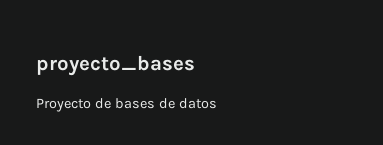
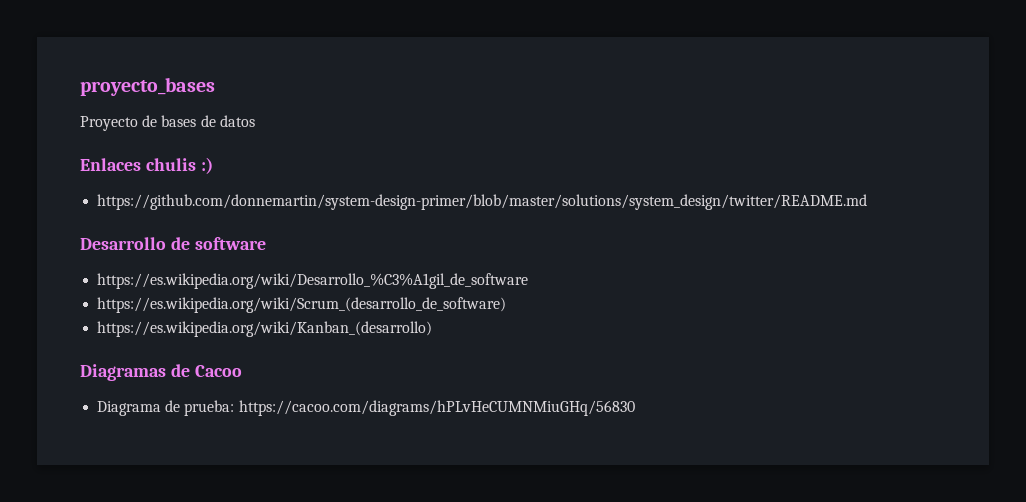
(217, 103) none -> [80,157,213,174] [97,194,868,210] [80,237,266,250] [97,273,529,289] [97,297,507,313] [97,321,433,337] [80,364,242,381] [97,400,635,416] // Enlaces chulis :) // https://github.com/donnemartin/system-design-primer/blob/master/solutions/system_design/twitter/README.md // Desarrollo de software // https://es.wikipedia.org/wiki/Desarrollo_%C3%A1gil_de_software // https://es.wikipedia.org/wiki/Scrum_(desarrollo_de_software) // https://es.wikipedia.org/wiki/Kanban_(desarrollo) // Diagramas de Cacoo // Diagrama de prueba: https://cacoo.com/diagrams/hPLvHeCUMNMiuGHq/56830

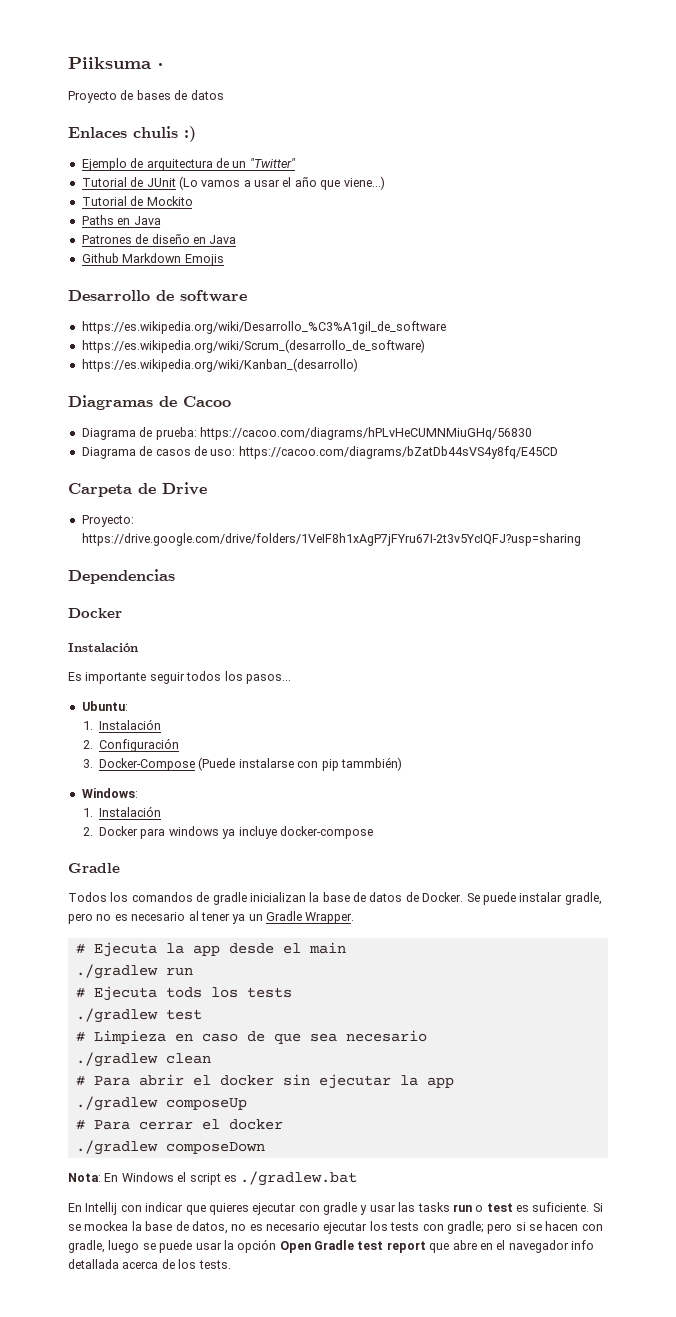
[80,77,215,96] proyecto_bases -> [68,57,163,69] Piiksuma ·
[97,194,868,210] https://github.com/donnemartin/system-design-primer/blob/master/solutions/system_design/twitter/README.md -> [81,158,296,171] [81,176,385,190] [81,196,193,206] [81,215,161,225] [81,234,237,244] [81,253,224,266] Ejemplo de arquitectura de un "Twitter" // Tutorial de JUnit (Lo vamos a usar el año que viene...) // Tutorial de Mockito // Paths en Java // Patrones de diseño en Java // Github Markdown Emojis
(635, 408) none -> [81,446,558,459] [68,482,207,497] [81,515,134,527] [81,533,581,546] [68,569,175,584] [68,608,122,618] [68,643,138,652] [68,671,291,684] [81,701,128,711] [82,719,162,730] [82,738,180,752] [82,757,402,771] [81,788,138,798] [82,806,162,817] [82,826,373,839] [68,863,120,873] [68,892,602,905] [68,911,355,924] [75,942,346,957] [75,964,193,979] [75,986,292,1001] [75,1008,202,1023] [75,1030,427,1044] [75,1052,211,1067] [75,1074,454,1089] [75,1096,247,1111] [75,1119,283,1130] [75,1140,265,1155] [68,1171,358,1186] [68,1202,603,1215] [68,1221,603,1234] [68,1239,594,1253] [68,1259,231,1269] // Diagrama de casos de uso: https://cacoo.com/diagrams/bZatDb44sVS4y8fq/E45CD // Carpeta de Drive // Proyecto: https://drive.google.com/drive/folders/1VeIF8h1xAgP7jFYru67I-2t3v5YcIQFJ?usp=sharing // Dependencias // Docker // Instalación // Es importante seguir todos los pasos... // Ubuntu: // 1. Instalación // 2. Configuración // 3. Docker-Compose (Puede instalarse con pip tammbién) // Windows: // 1. Instalación // 2. Docker para windows ya incluye docker-compose // Gradle // Todos los comandos de gradle inicializan la base de datos de Docker. Se puede instalar gradle, pero no es necesario al tener ya un Gradle Wrapper. // # Ejecuta la app desde el main // ./gradlew run // # Ejecuta tods los tests // ./gradlew test // # Limpieza en caso de que sea necesario // ./gradlew clean // # Para abrir el docker sin ejecutar la app // ./gradlew composeUp // # Para cerrar el docker // ./gradlew composeDown // Nota: En Windows el script es ./gradlew.bat // En Intellij con indicar que quieres ejecutar con gradle y usar las tasks run o test es suficiente. Si se mockea la base de datos, no es necesario ejecutar los tests con gradle; pero si se hacen con gradle, luego se puede usar la opción Open Gradle test report que abre en el navegador info detallada acerca de los tests.

